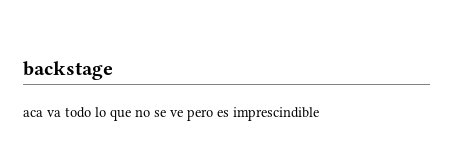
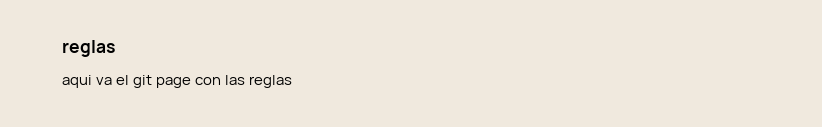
[23,61,113,80] [23,107,319,121] backstage // aca va todo lo que no se ve pero es imprescindible -> [62,40,115,57] [62,75,293,88] reglas // aqui va el git page con las reglas

